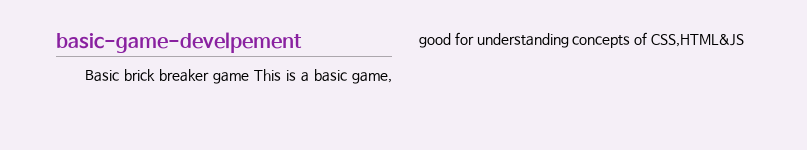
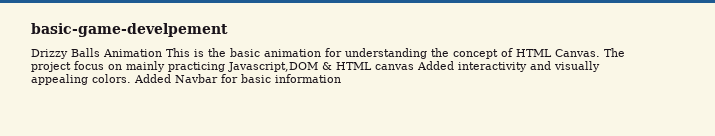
[85,69,392,84] [419,32,744,48] Basic brick breaker game This is a basic game, good for understanding concepts of CSS,HTML&JS -> [31,48,625,59] [31,61,600,72] [31,74,341,85] Drizzy Balls Animation This is the basic animation for understanding the concept of HTML Canvas. The project focus on mainly practicing Javascript,DOM & HTML canvas Added interactivity and visually appealing colors. Added Navbar for basic information

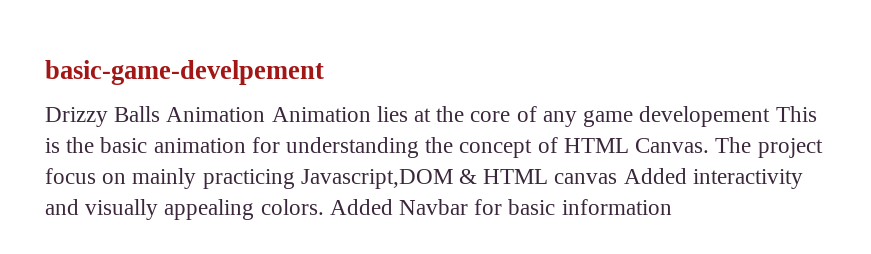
(162, 53) none -> [271,106,771,127] Animation lies at the core of any game developement

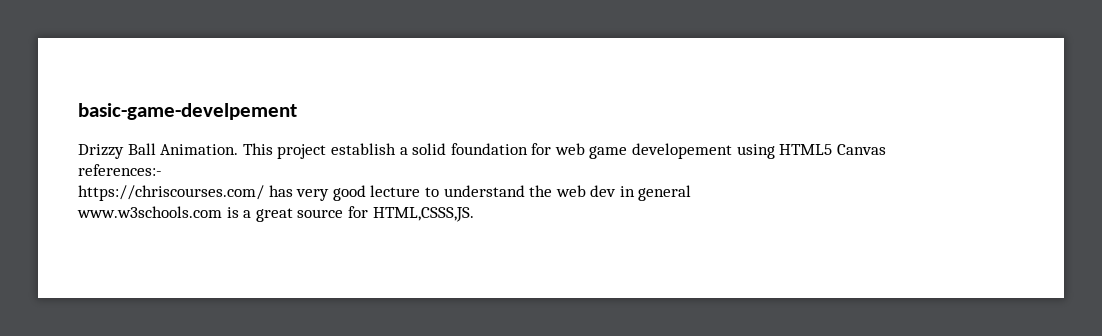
[114,106,817,127] [45,137,823,158] [45,168,803,189] [45,199,672,220] Balls Animation Animation lies at the core of any game developement This is the basic animation for understanding the concept of HTML Canvas. The project focus on mainly practicing Javascript,DOM & HTML canvas Added interactivity and visually appealing colors. Added Navbar for basic information -> [127,143,886,159] [78,164,162,176] [78,185,692,201] [77,206,474,222] Ball Animation. This project establish a solid foundation for web game developement using HTML5 Canvas // references:- // https://chriscourses.com/ has very good lecture to understand the web dev in general // www.w3schools.com is a great source for HTML,CSSS,JS.

